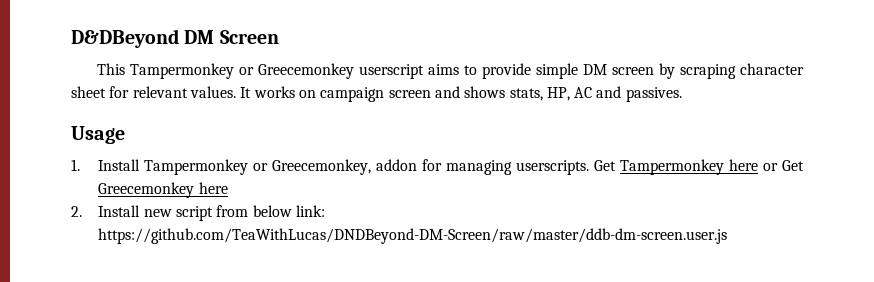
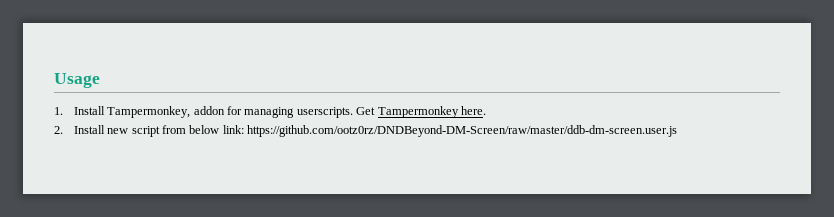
[71,29,279,48] [96,63,805,79] [71,86,682,102] D&DBeyond DM Screen // This Tampermonkey or Greecemonkey userscript aims to provide simple DM screen by scraping character sheet for relevant values. It works on campaign screen and shows stats, HP, AC and passives. // -> (54, 80) none
[144,159,372,175] Tampermonkey or Greecemonkey, -> [107,106,191,118] Tampermonkey,
[729,159,804,171] [98,182,228,198] here or Get Greecemonkey here -> [460,106,486,115] here.
[98,228,728,244] https://github.com/TeaWithLucas/DNDBeyond-DM-Screen/raw/master/ddb-dm-screen.user.js -> [247,125,678,137] https://github.com/ootz0rz/DNDBeyond-DM-Screen/raw/master/ddb-dm-screen.user.js

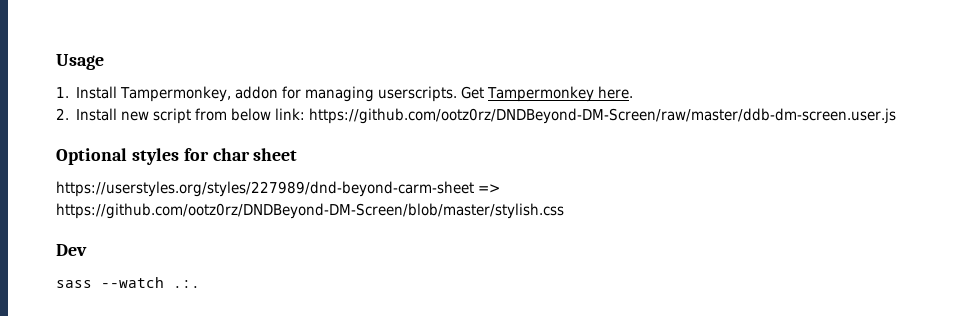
(678, 131) none -> [56,148,298,165] [56,181,500,197] [56,203,564,219] [56,244,87,256] [56,277,200,288] // Optional styles for char sheet // https://userstyles.org/styles/227989/dnd-beyond-carm-sheet => https://github.com/ootz0rz/DNDBeyond-DM-Screen/blob/master/stylish.css // Dev // sass --watch .:.

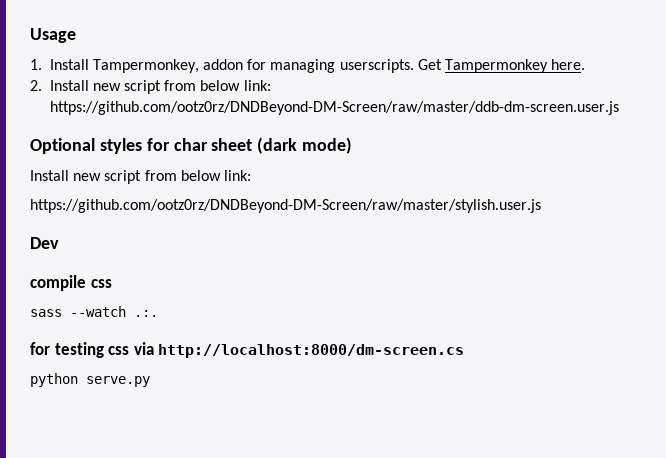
[56,181,500,197] [56,203,564,219] // https://userstyles.org/styles/227989/dnd-beyond-carm-sheet => https://github.com/ootz0rz/DNDBeyond-DM-Screen/blob/master/stylish.css -> [257,137,353,154] [30,170,251,184] [30,199,541,213] (dark mode) // Install new script from below link: // https://github.com/ootz0rz/DNDBeyond-DM-Screen/raw/master/stylish.user.js
(87, 250) none -> [30,275,112,291] // compile css
(200, 284) none -> [30,342,465,358] [30,373,150,387] // for testing css via http://localhost:8000/dm-screen.cs // python serve.py

